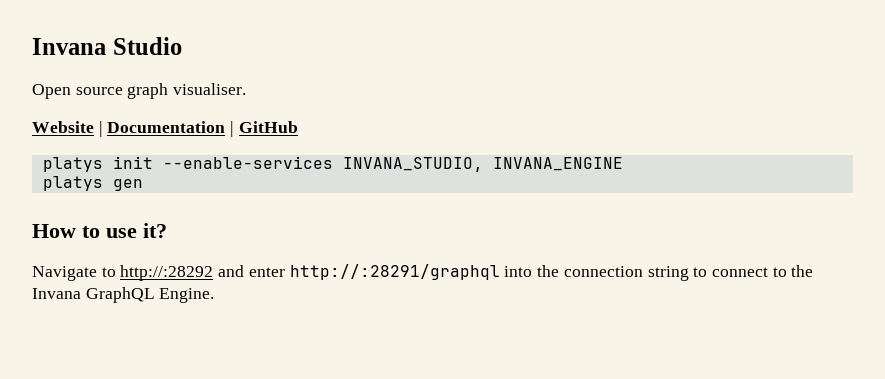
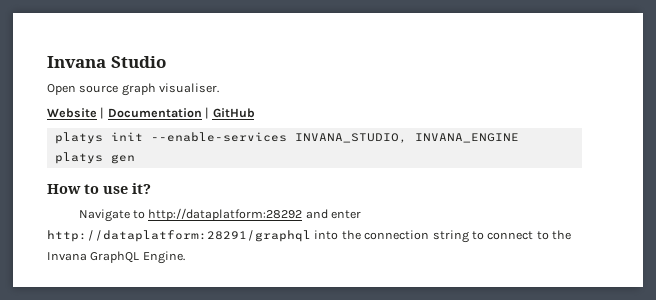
[120,265,214,281] http://:28292 -> [148,208,303,221] http://dataplatform:28292
[289,264,500,280] http://:28291/graphql -> [47,230,311,242] http://dataplatform:28291/graphql

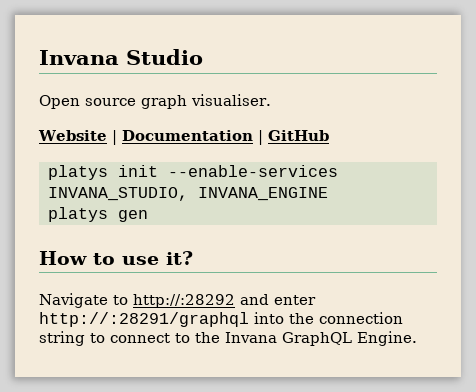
[148,208,303,221] http://dataplatform:28292 -> [133,294,235,308] http://:28292
[47,230,311,242] http://dataplatform:28291/graphql -> [39,312,249,327] http://:28291/graphql

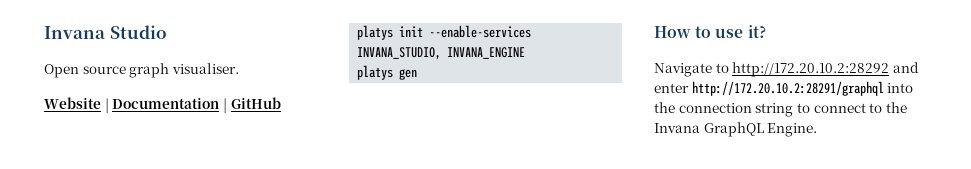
[133,294,235,308] http://:28292 -> [732,62,890,77] http://172.20.10.2:28292
[39,312,249,327] http://:28291/graphql -> [691,81,884,96] http://172.20.10.2:28291/graphql

